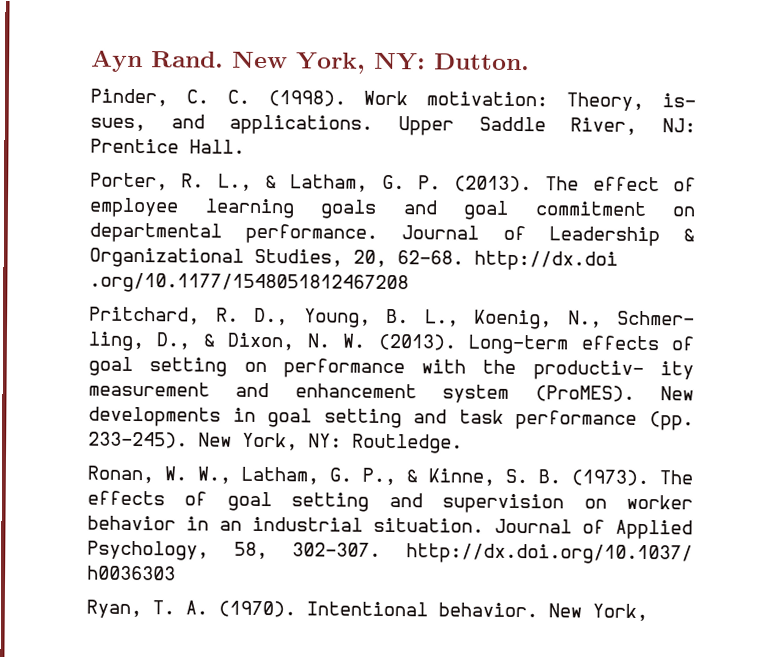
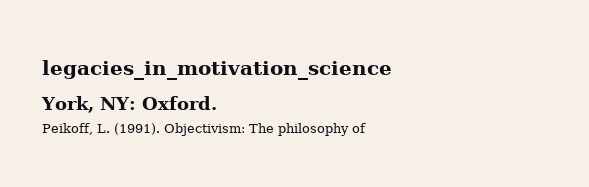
[91,49,530,74] [90,88,696,112] [90,114,696,136] [90,138,245,154] [90,172,696,193] [89,197,695,220] [89,222,695,247] [89,247,618,271] [89,272,409,295] [89,306,695,330] [88,331,695,355] [88,356,694,381] [88,381,694,403] [88,406,694,431] [88,431,463,454] [87,465,693,487] [87,490,694,514] [87,515,693,540] [87,540,693,565] [87,565,176,581] [86,599,648,622] Ayn Rand. New York, NY: Dutton. // Pinder, C. C. (1998). Work motivation: Theory, is- sues, and applications. Upper Saddle River, NJ: Prentice Hall. // Porter, R. L., & Latham, G. P. (2013). The effect of employee learning goals and goal commitment on departmental performance. Journal of Leadership & Organizational Studies, 20, 62–68. http://dx.doi .org/10.1177/1548051812467208 // Pritchard, R. D., Young, B. L., Koenig, N., Schmer- ling, D., & Dixon, N. W. (2013). Long-term effects of goal setting on performance with the productiv- ity measurement and enhancement system (ProMES). New developments in goal setting and task performance (pp. 233–245). New York, NY: Routledge. // Ronan, W. W., Latham, G. P., & Kinne, S. B. (1973). The effects of goal setting and supervision on worker behavior in an industrial situation. Journal of Applied Psychology, 58, 302–307. http://dx.doi.org/10.1037/ h0036303 // Ryan, T. A. (1970). Intentional behavior. New York, -> [42,60,392,80] [41,96,217,113] [42,123,366,136] legacies_in_motivation_science // York, NY: Oxford. // Peikoff, L. (1991). Objectivism: The philosophy of

